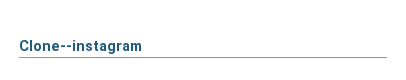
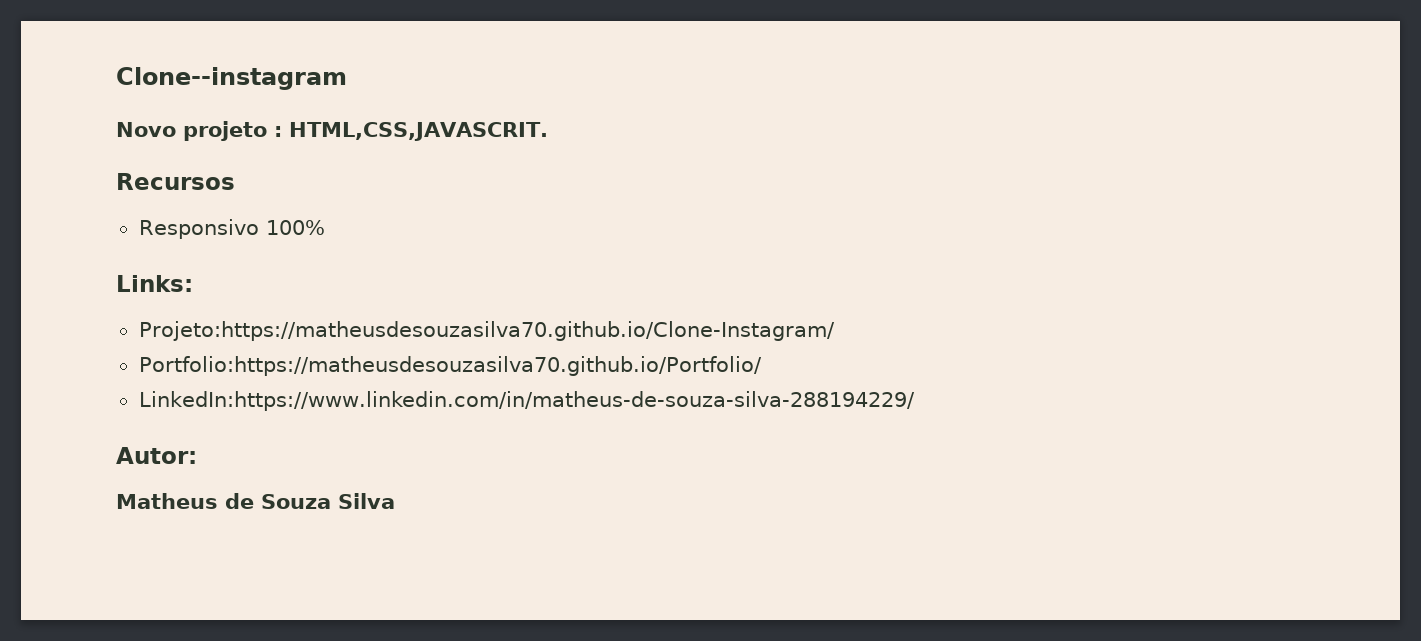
(142, 47) none -> [116,121,548,141] [116,173,235,190] [138,219,325,239] [116,275,193,292] [138,321,835,341] [138,356,762,376] [138,391,916,411] [116,447,197,464] [116,493,395,509] // Novo projeto : HTML,CSS,JAVASCRIT. // Recursos // Responsivo 100% // Links: // Projeto:https://matheusdesouzasilva70.github.io/Clone-Instagram/ // Portfolio:https://matheusdesouzasilva70.github.io/Portfolio/ // LinkedIn:https://www.linkedin.com/in/matheus-de-souza-silva-288194229/ // Autor: // Matheus de Souza Silva

